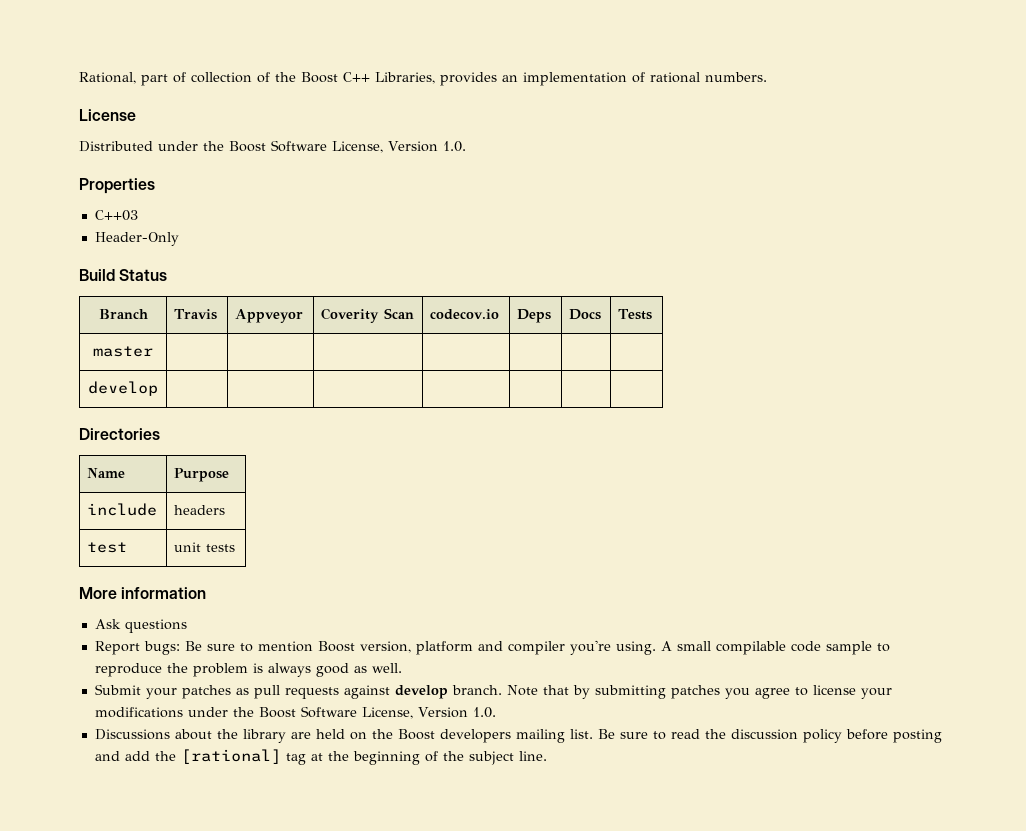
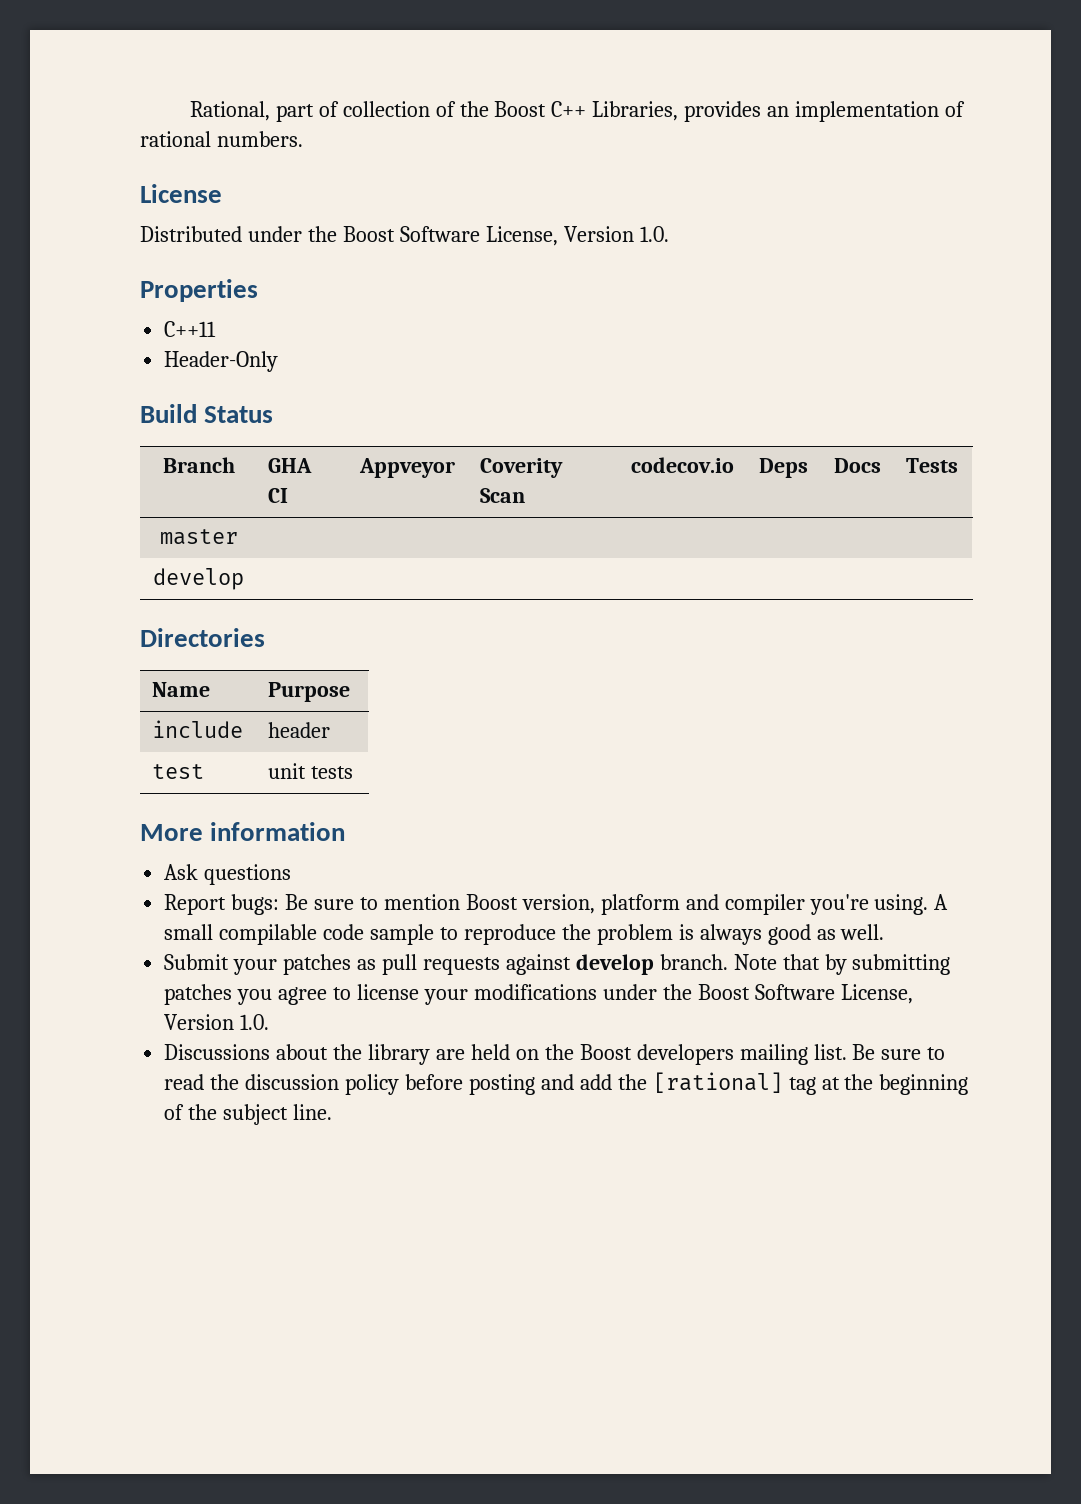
[94,210,138,221] C++03 -> [164,321,217,337] C++11
[174,309,218,320] Travis -> [268,458,313,473] [268,488,289,503] GHA CI
[174,505,226,515] headers -> [268,722,331,738] header

